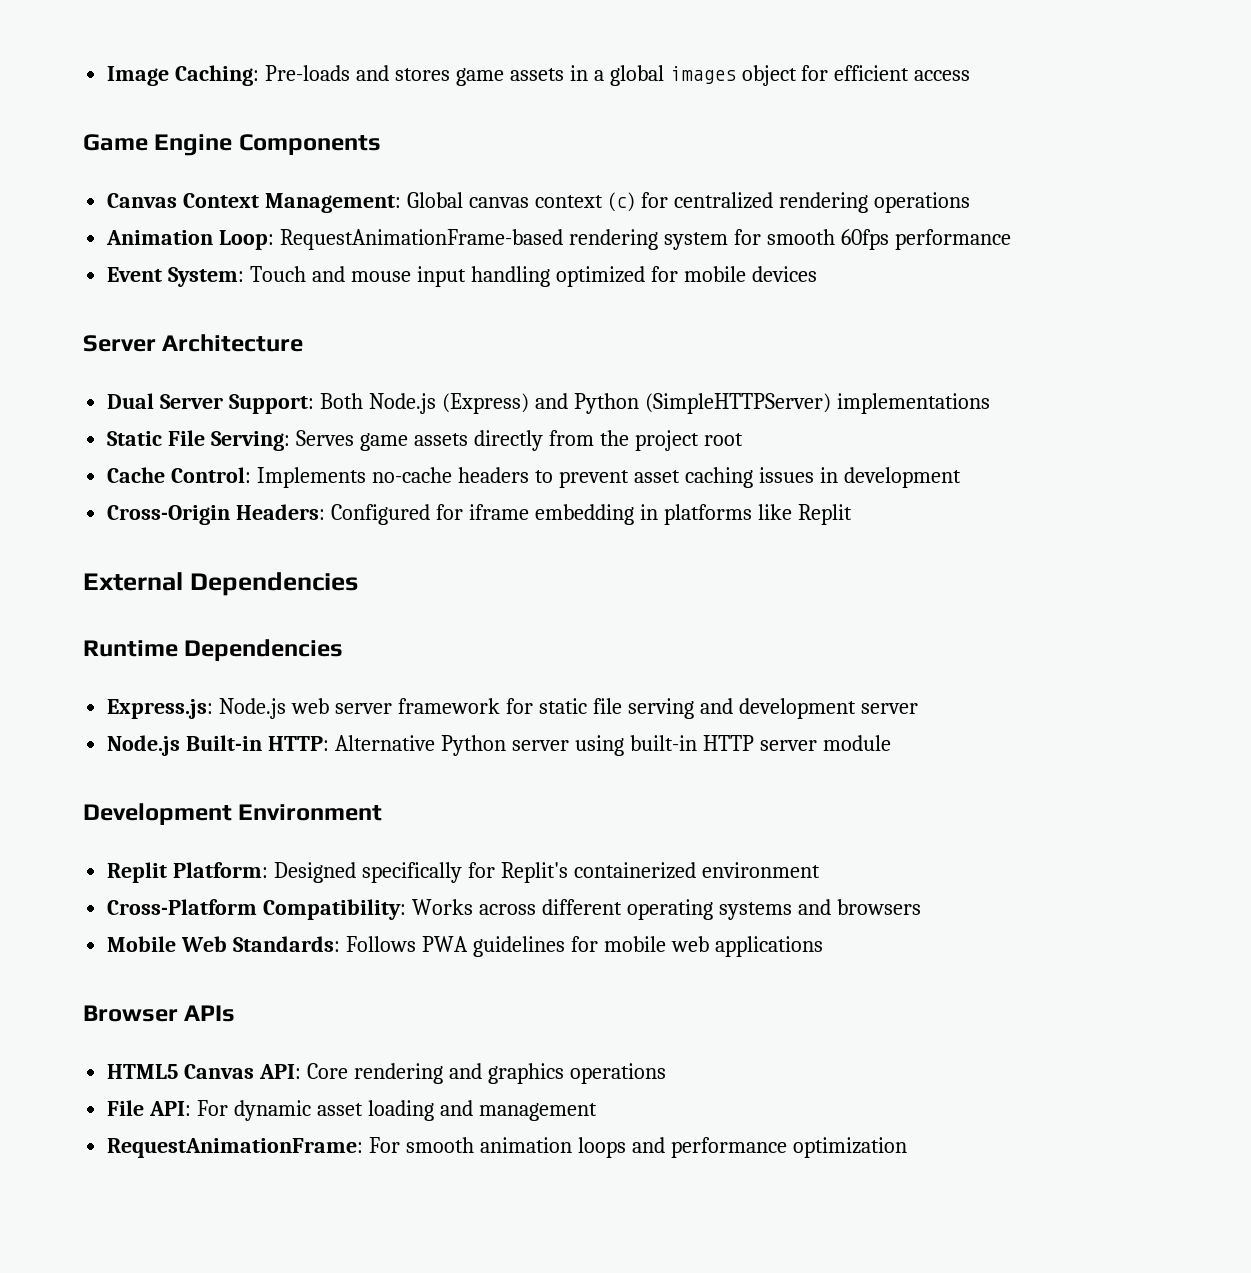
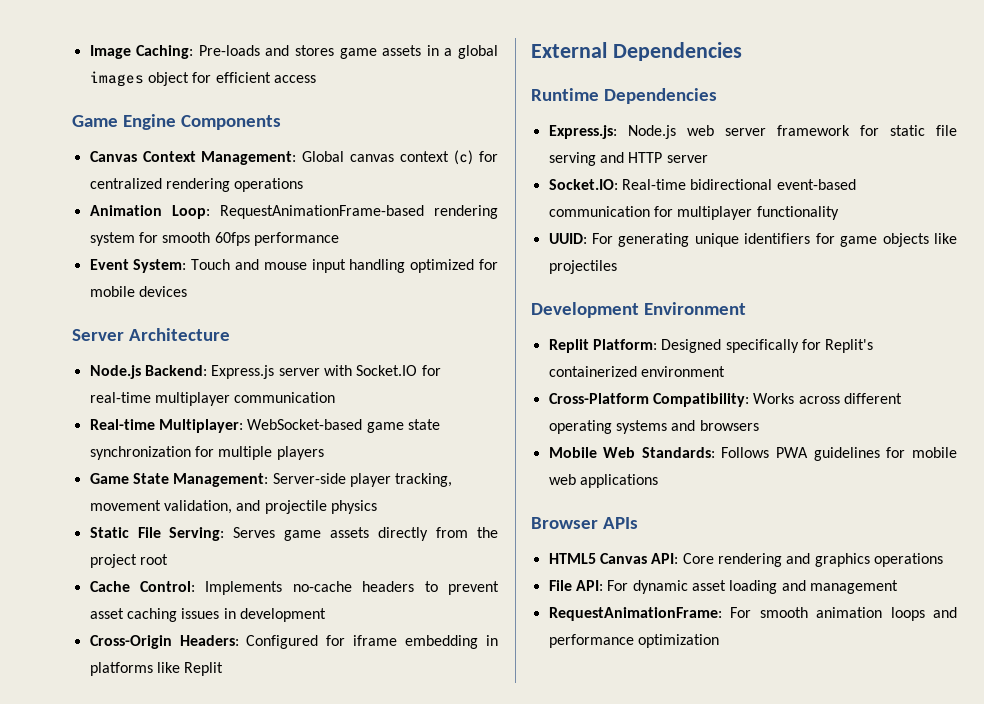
[107,393,990,414] Dual Server Support: Both Node.js (Express) and Python (SimpleHTTPServer) implementations -> [89,365,441,379] [89,392,336,406] [89,419,440,433] [89,446,324,460] [89,473,453,487] [89,500,377,514] Node.js Backend: Express.js server with Socket.IO for real-time multiplayer communication // Real-time Multiplayer: WebSocket-based game state synchronization for multiple players // Game State Management: Server-side player tracking, movement validation, and projectile physics
[738,698,856,719] development -> [628,152,663,163] HTTP
[107,735,891,756] Node.js Built-in HTTP: Alternative Python server using built-in HTTP server module -> [548,179,856,190] [548,206,839,220] [548,233,957,247] [548,260,617,274] Socket.IO: Real-time bidirectional event-based communication for multiplayer functionality // UUID: For generating unique identifiers for game objects like projectiles

